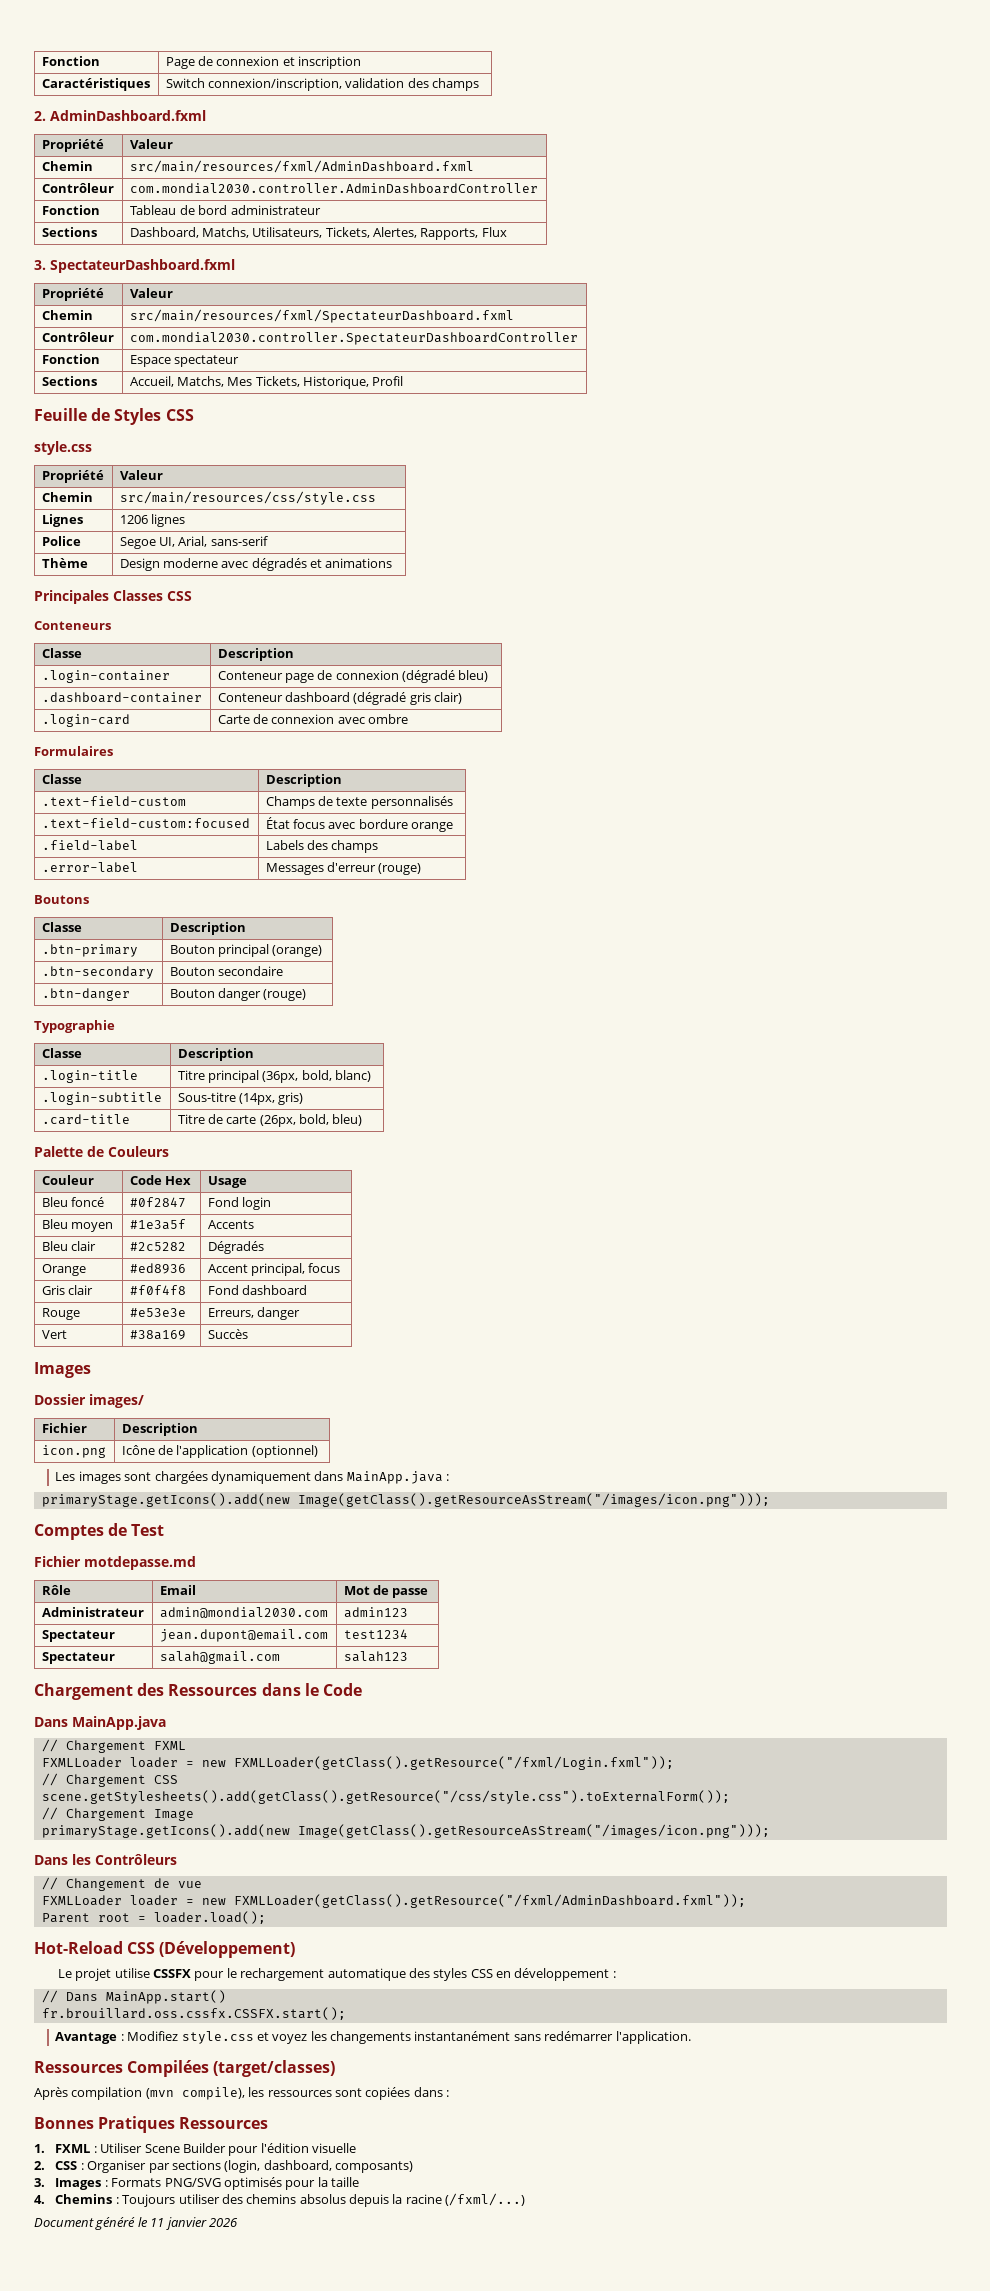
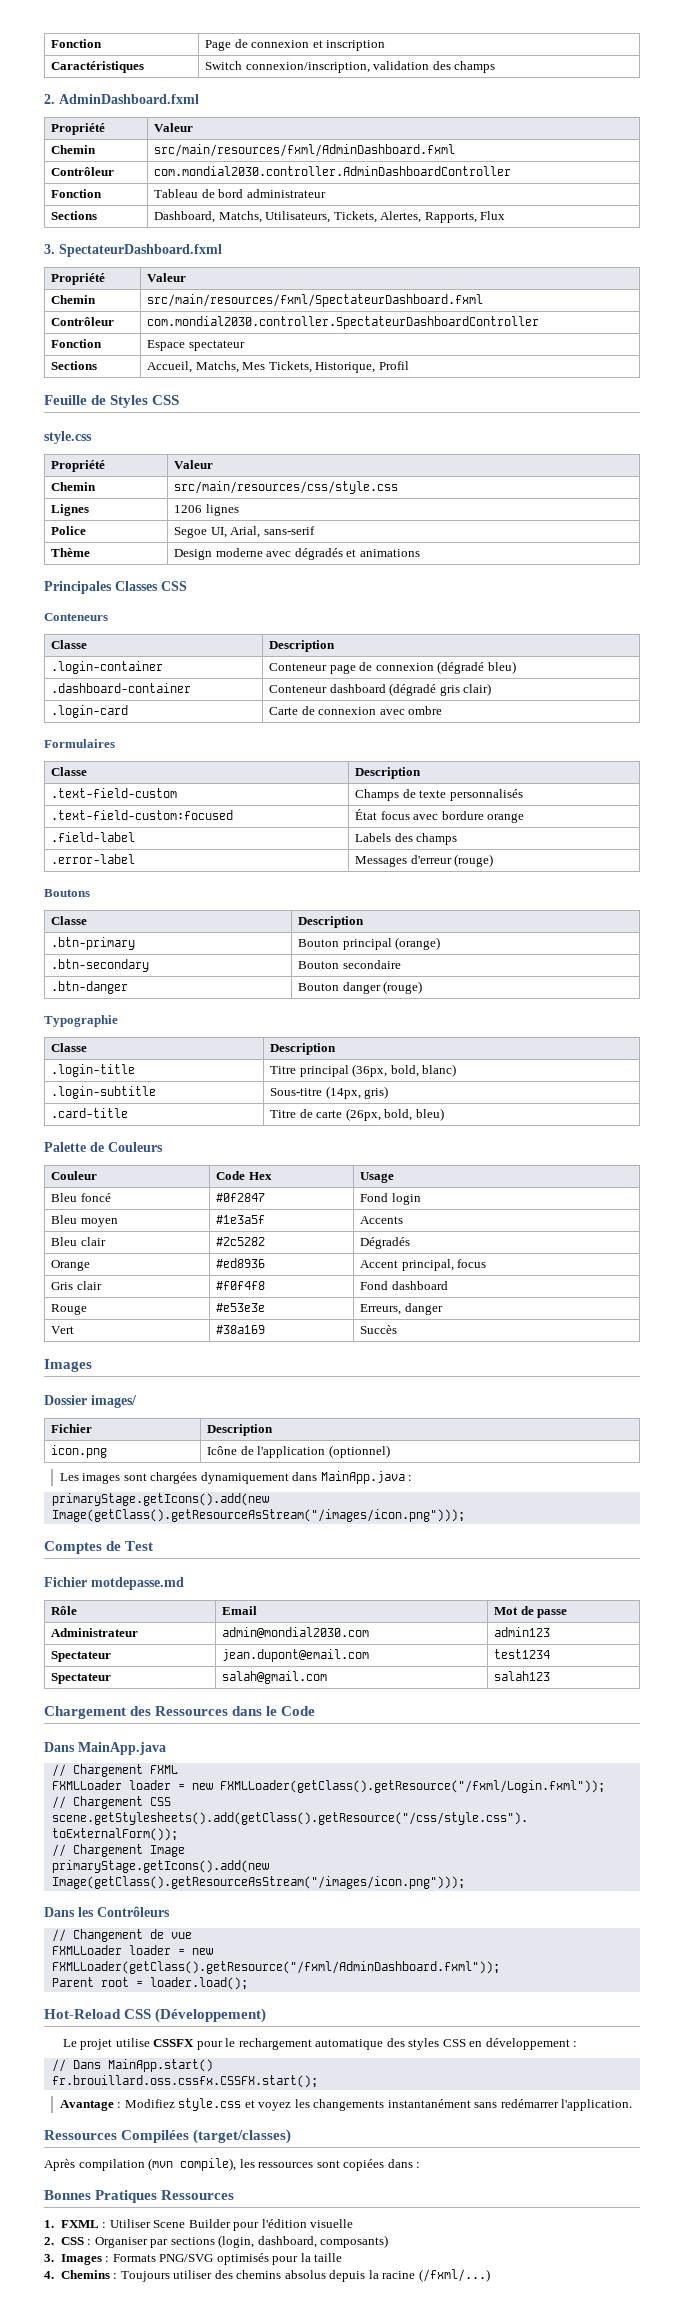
[34,2217,238,2230] // Document généré le 11 janvier 2026 -> (490, 2275) none

